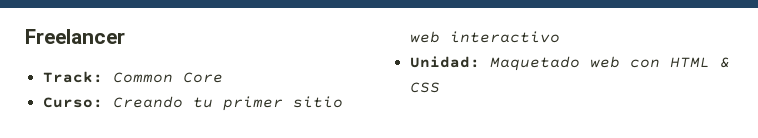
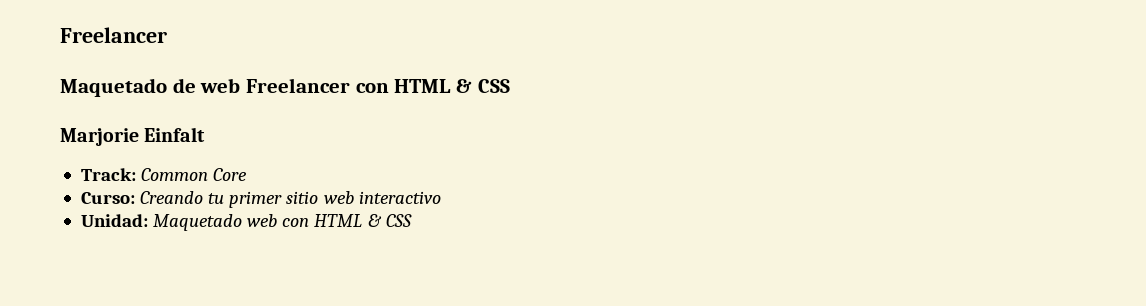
[25,29,125,44] Freelancer -> [60,27,167,43] [60,78,510,97] [60,127,206,146] Freelancer // Maquetado de web Freelancer con HTML & CSS // Marjorie Einfalt

